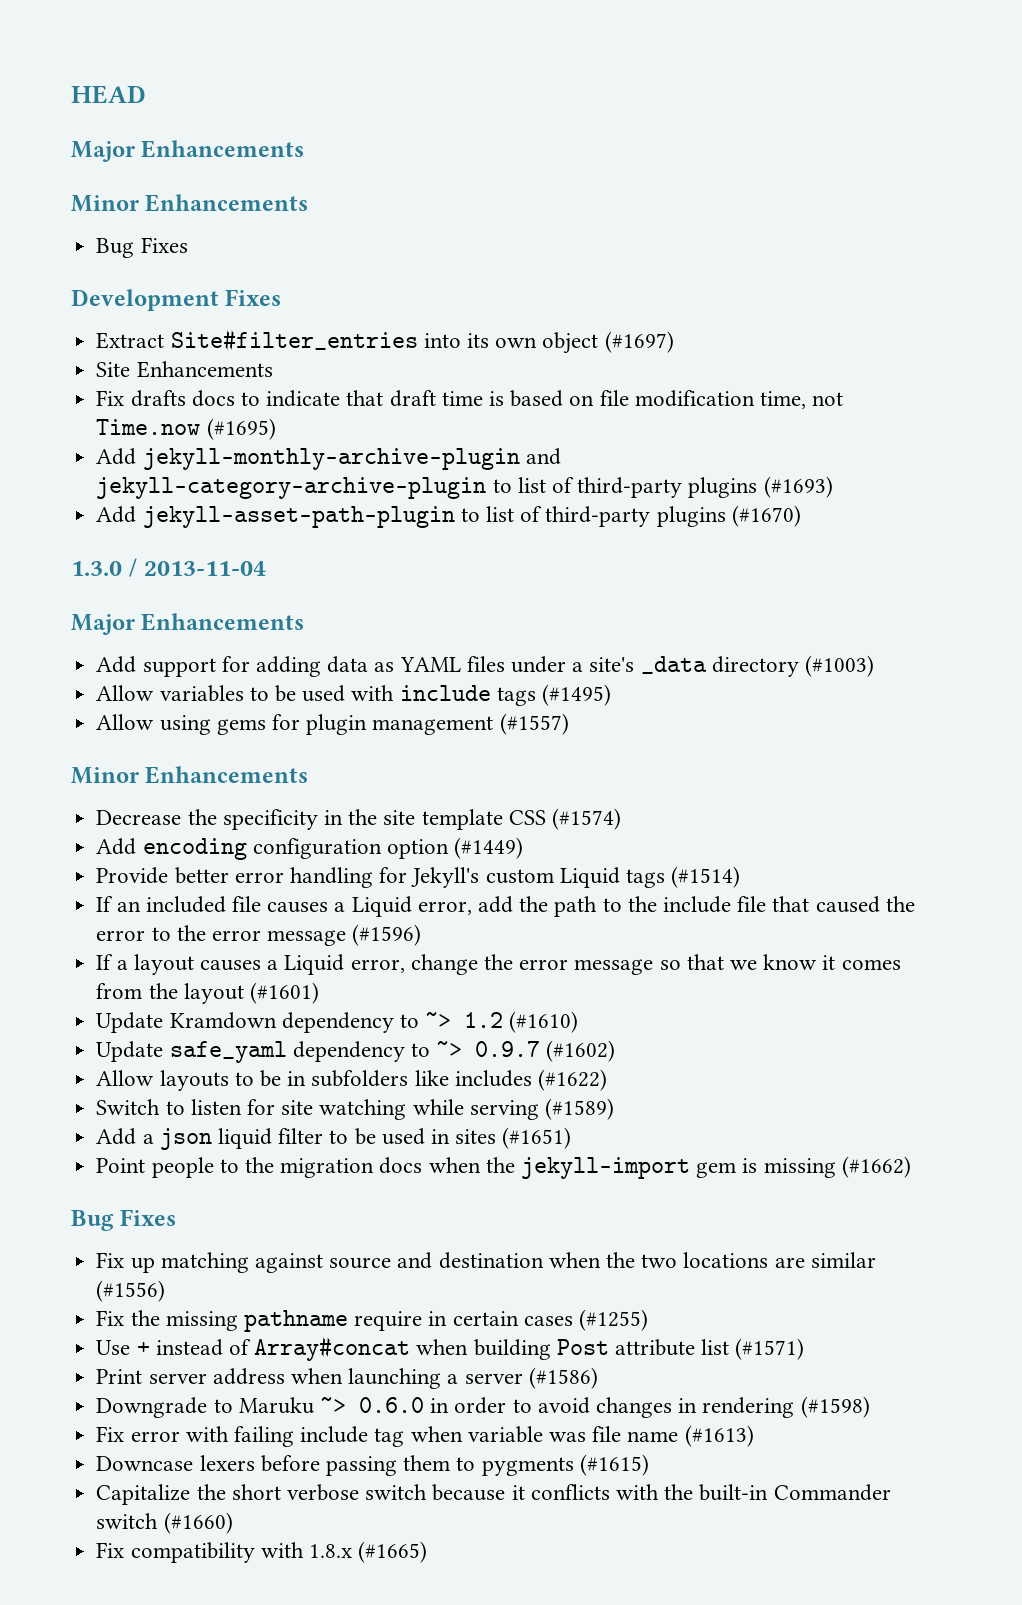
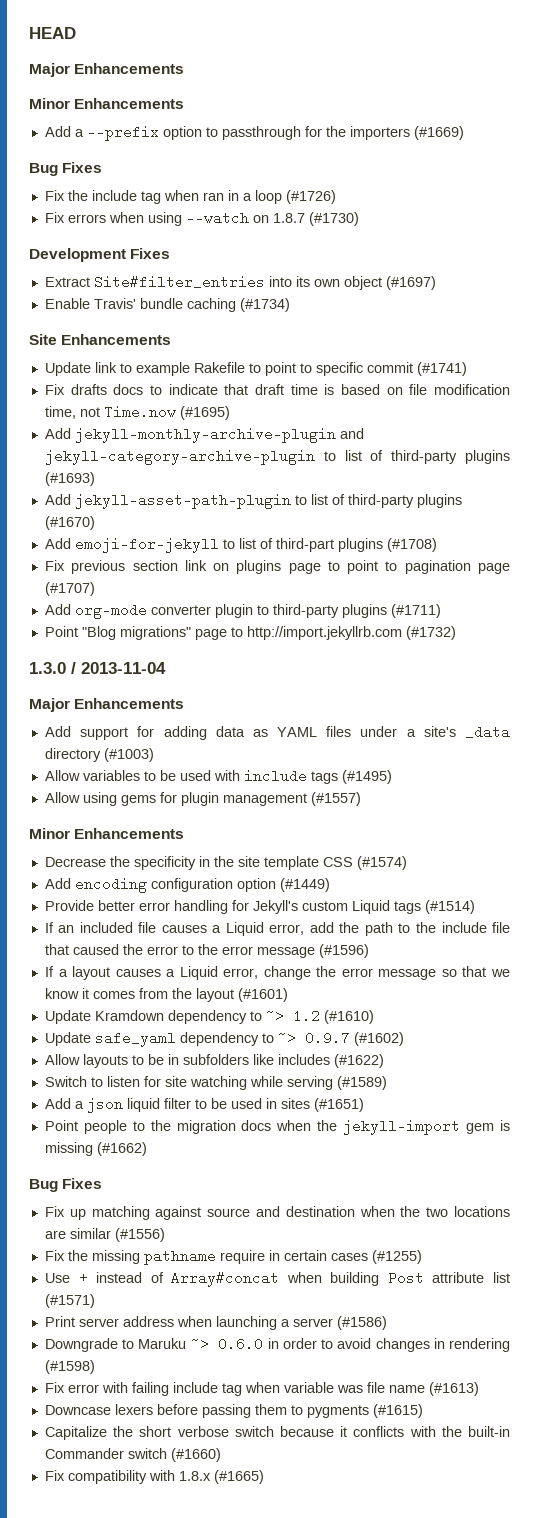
[96,237,188,258] Bug Fixes -> [44,125,464,141] [29,162,103,176] [44,190,336,204] [44,211,359,226] Add a --prefix option to passthrough for the importers (#1669) // Bug Fixes // Fix the include tag when ran in a loop (#1726) // Fix errors when using --watch on 1.8.7 (#1730)
[96,361,273,378] Site Enhancements -> [44,298,290,312] [29,334,172,345] [44,362,467,376] Enable Travis' bundle caching (#1734) // Site Enhancements // Update link to example Rakefile to point to specific commit (#1741)
(801, 516) none -> [44,537,437,553] [44,560,510,574] [44,582,95,596] [44,603,441,619] [44,626,456,640] // Add emoji-for-jekyll to list of third-part plugins (#1708) // Fix previous section link on plugins page to point to pagination page (#1707) // Add org-mode converter plugin to third-party plugins (#1711) // Point "Blog migrations" page to http://import.jekyllrb.com (#1732)

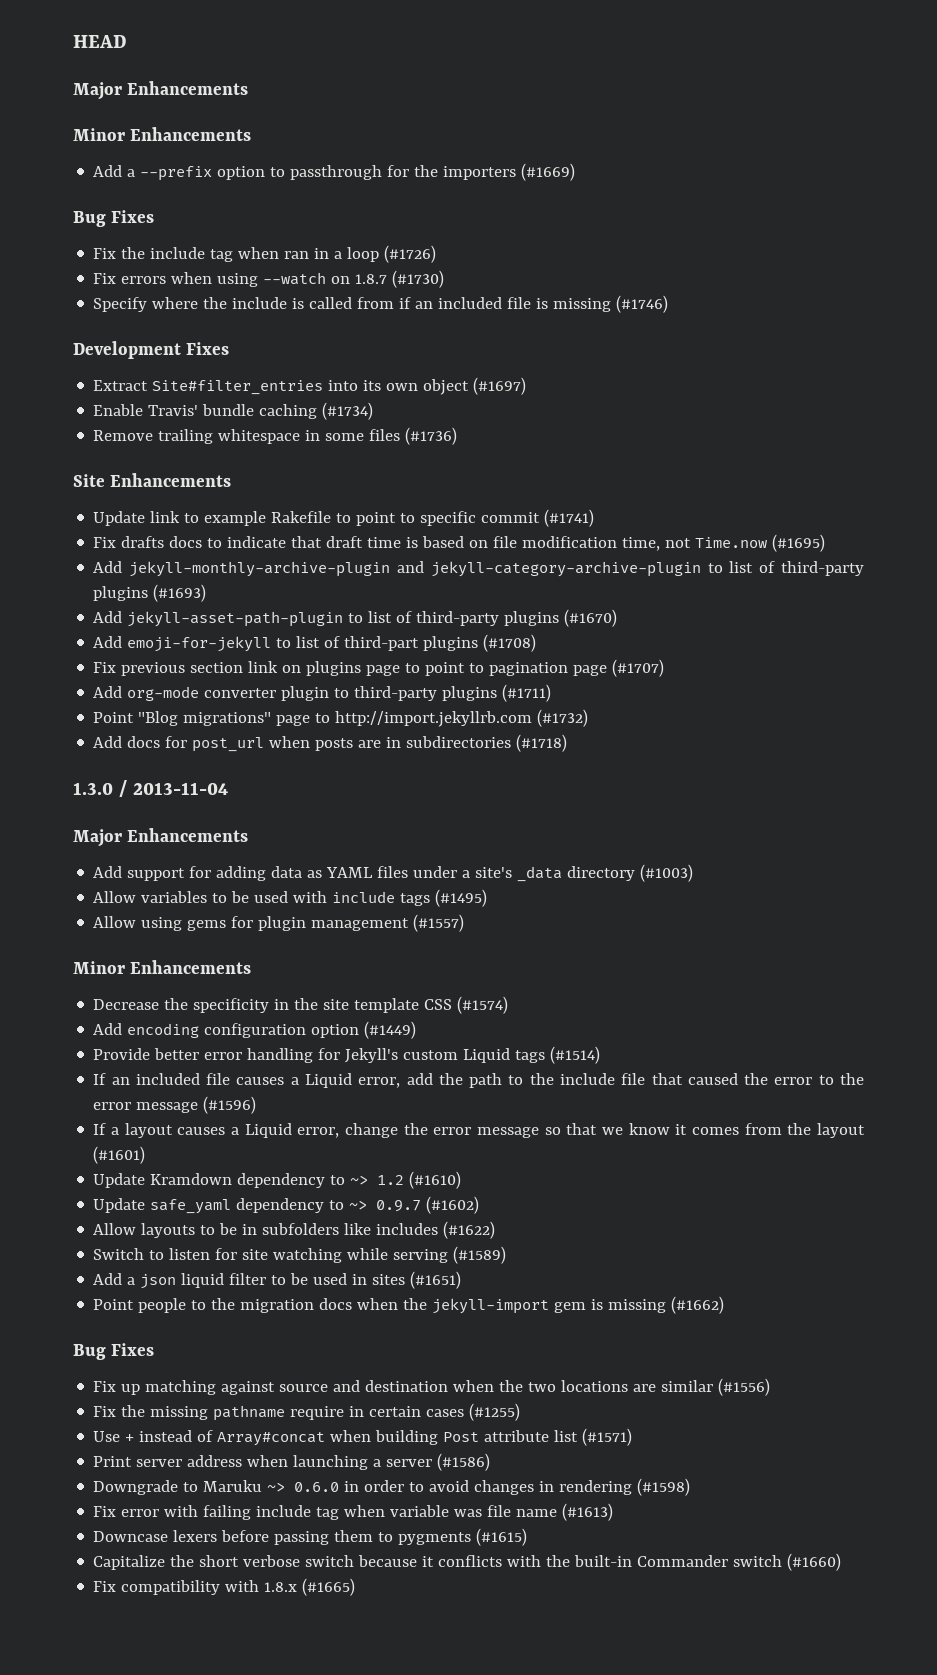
(359, 219) none -> [93,295,669,313] // Specify where the include is called from if an included file is missing (#1746)
(290, 305) none -> [93,427,458,445] // Remove trailing whitespace in some files (#1736)
(456, 633) none -> [93,734,568,752] // Add docs for post_url when posts are in subdirectories (#1718)

